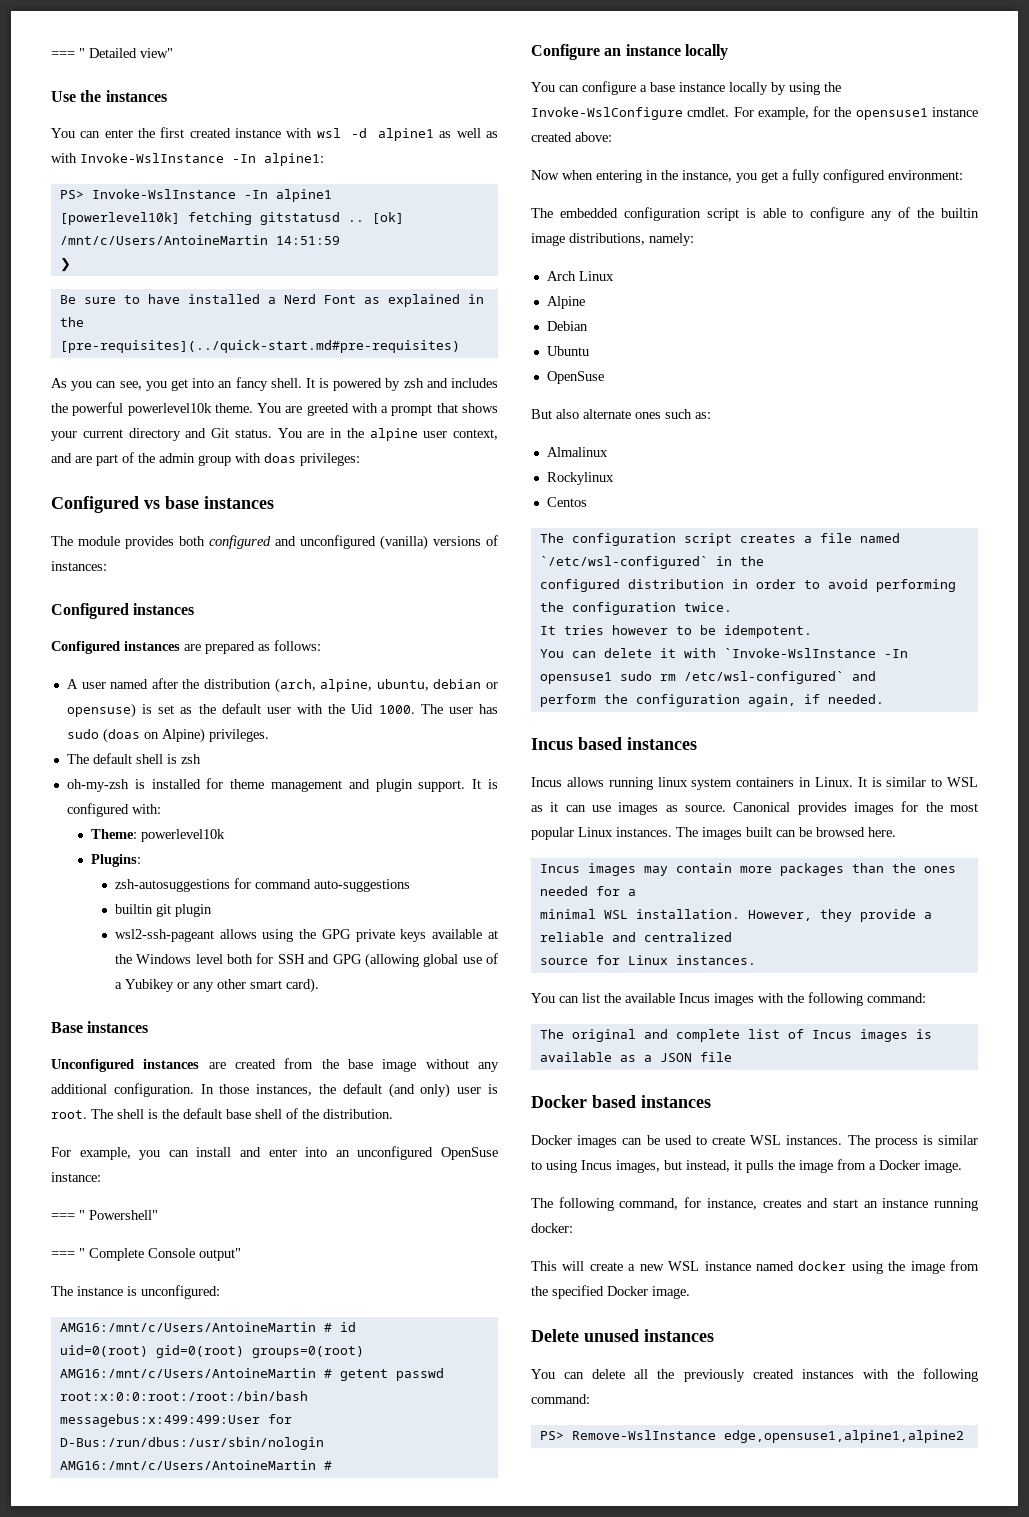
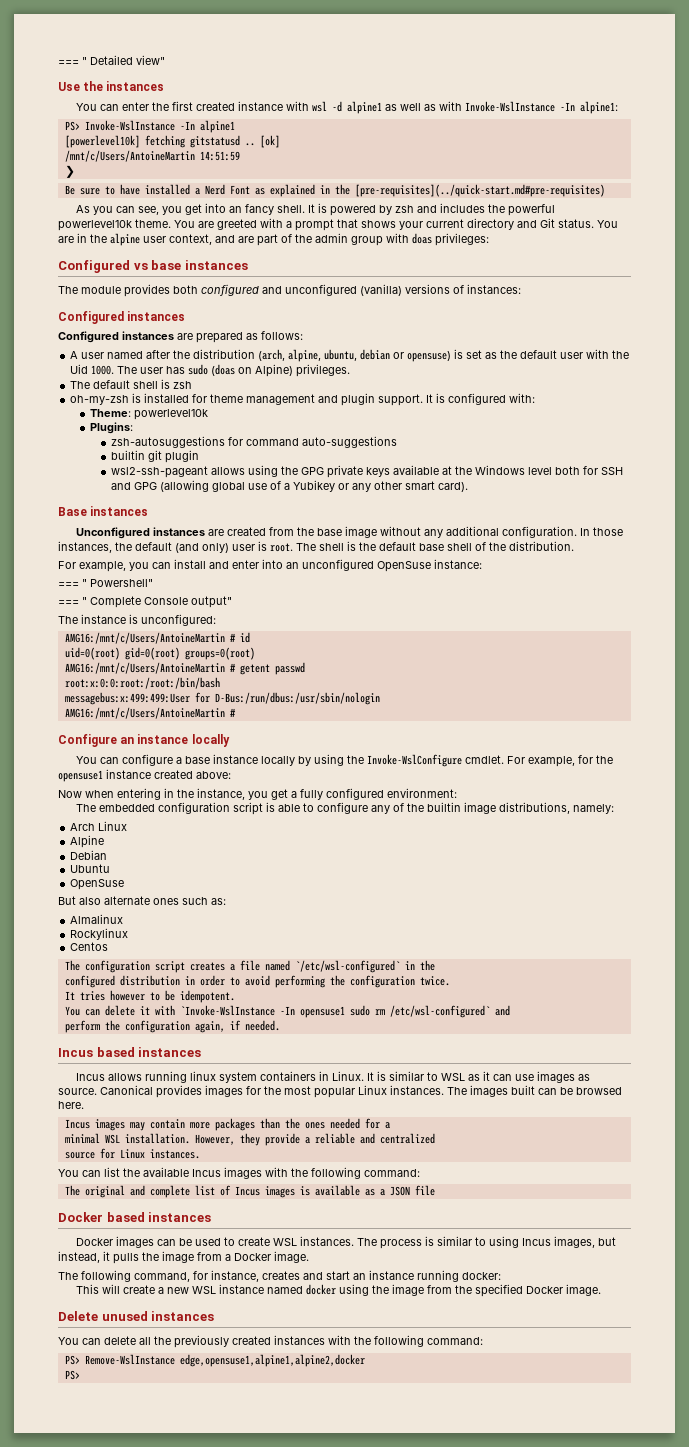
[723,1430,964,1443] edge,opensuse1,alpine1,alpine2 -> [179,1354,365,1367] [64,1370,80,1380] edge,opensuse1,alpine1,alpine2,docker // PS>

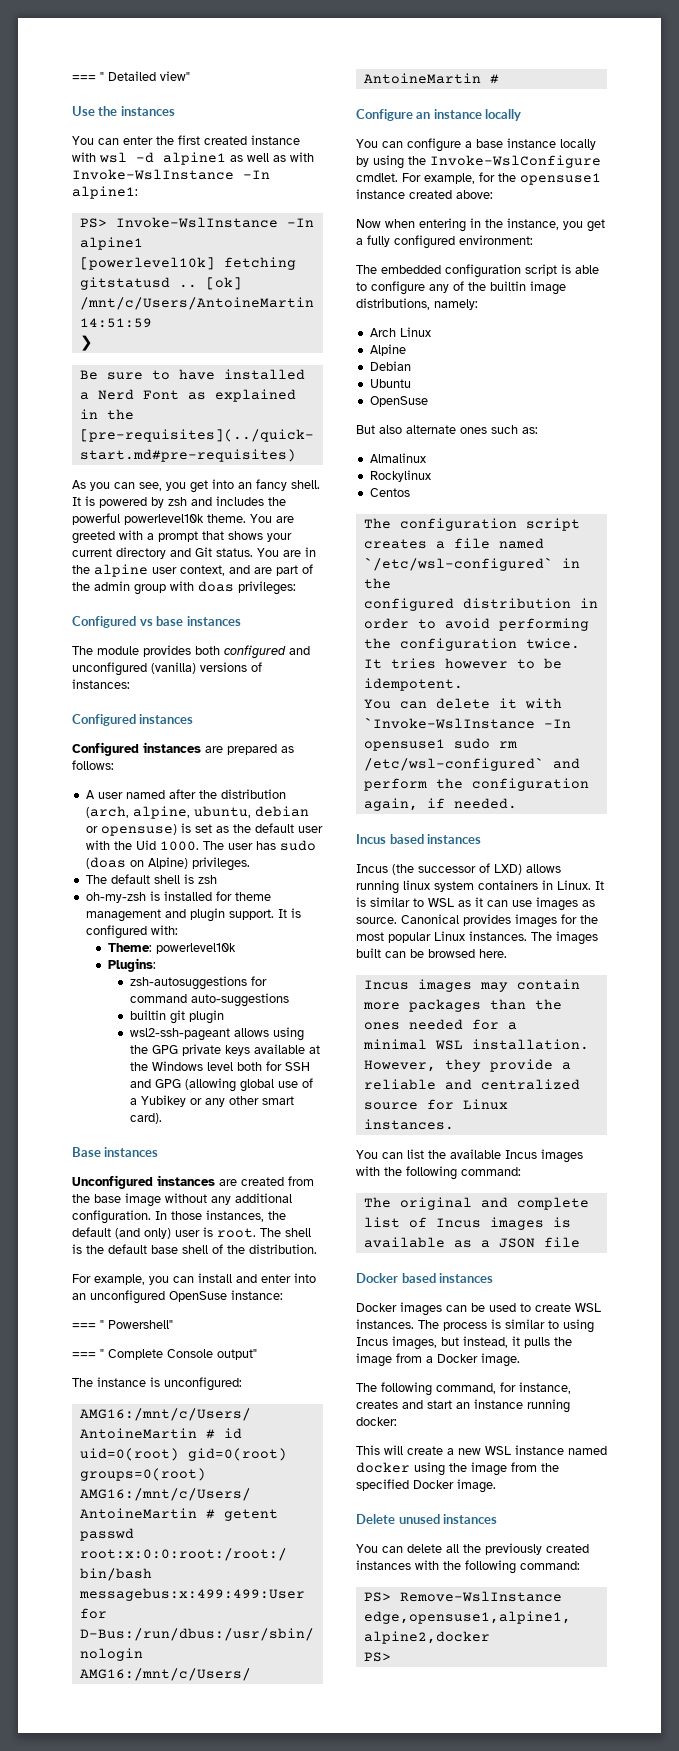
(105, 1077) none -> [392,863,522,875] (the successor of LXD)

